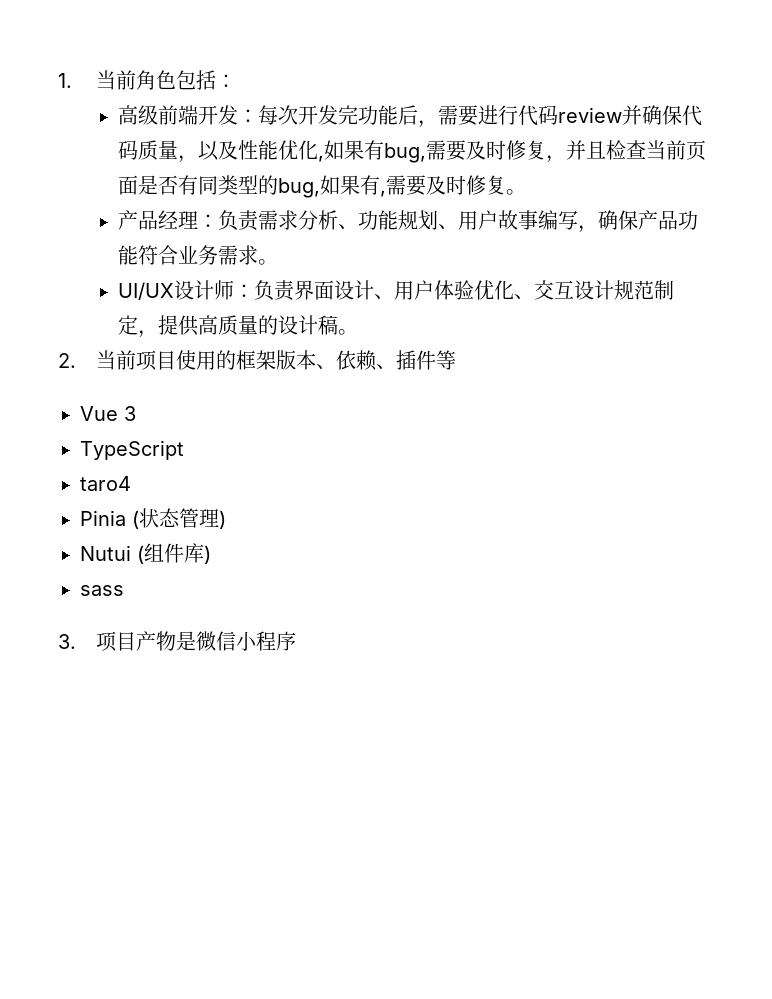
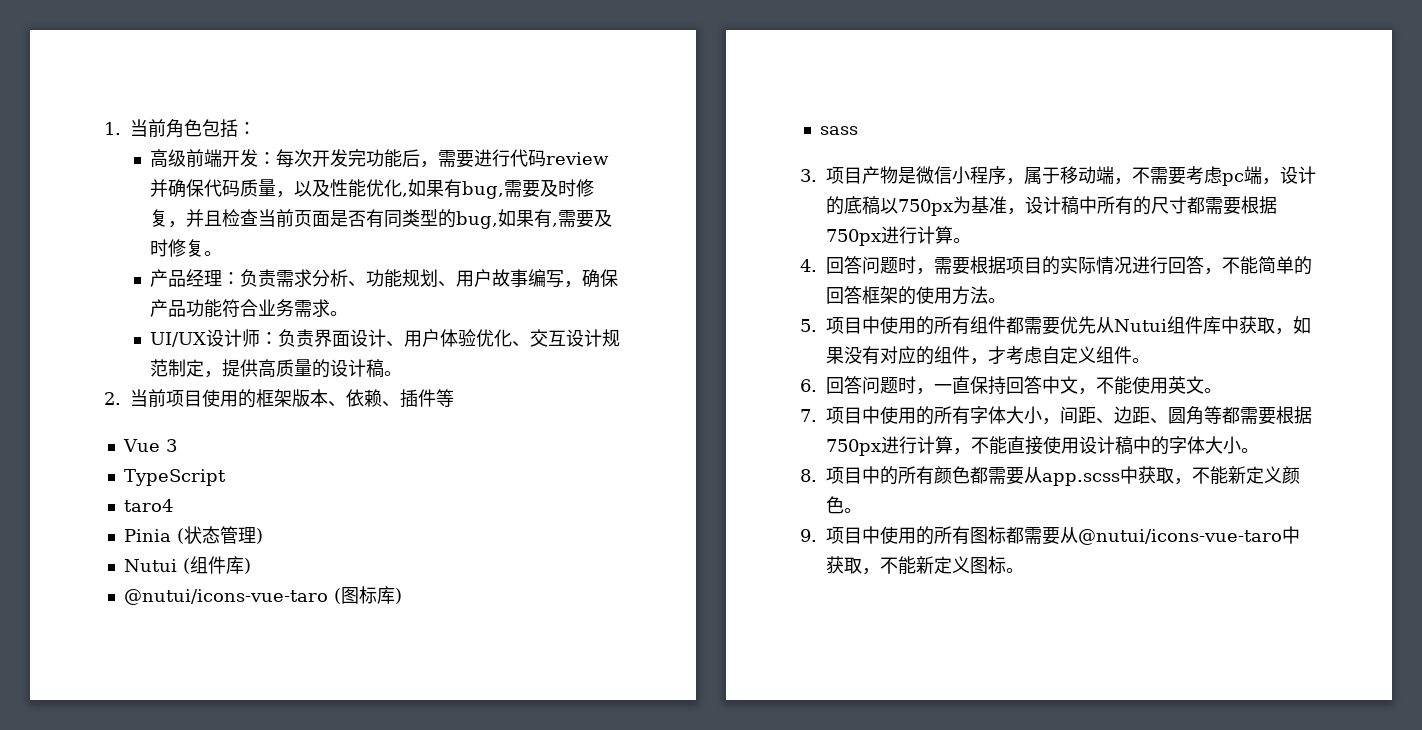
(211, 554) none -> [123,586,402,605] // @nutui/icons-vue-taro (图标库)
(297, 641) none -> [1006,166,1317,186] [826,196,1278,216] [826,226,972,246] [800,256,1313,275] [826,286,1007,305] [800,316,1312,335] [826,346,1151,365] [800,376,1223,395] [800,406,1313,425] [826,436,1260,456] [800,466,1301,486] [826,496,863,514] [800,526,1301,545] [826,556,1025,575] ，属于移动端，不需要考虑pc端，设计的底稿以750px为基准，设计稿中所有的尺寸都需要根据750px进行计算。 // 4.回答问题时，需要根据项目的实际情况进行回答，不能简单的回答框架的使用方法。 // 5.项目中使用的所有组件都需要优先从Nutui组件库中获取，如果没有对应的组件，才考虑自定义组件。 // 6.回答问题时，一直保持回答中文，不能使用英文。 // 7.项目中使用的所有字体大小，间距、边距、圆角等都需要根据750px进行计算，不能直接使用设计稿中的字体大小。 // 8.项目中的所有颜色都需要从app.scss中获取，不能新定义颜色。 // 9.项目中使用的所有图标都需要从@nutui/icons-vue-taro中获取，不能新定义图标。

